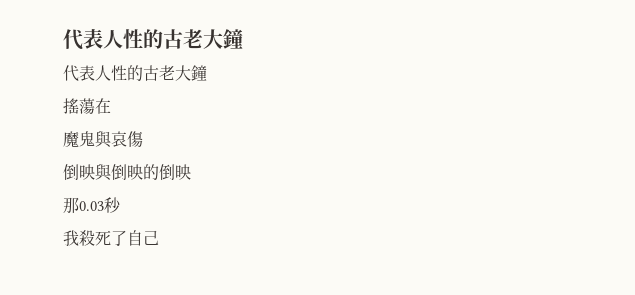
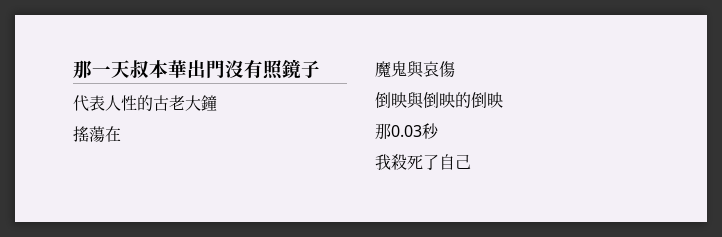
[63,29,243,50] 代表人性的古老大鐘 -> [73,59,320,80] 那一天叔本華出門沒有照鏡子

